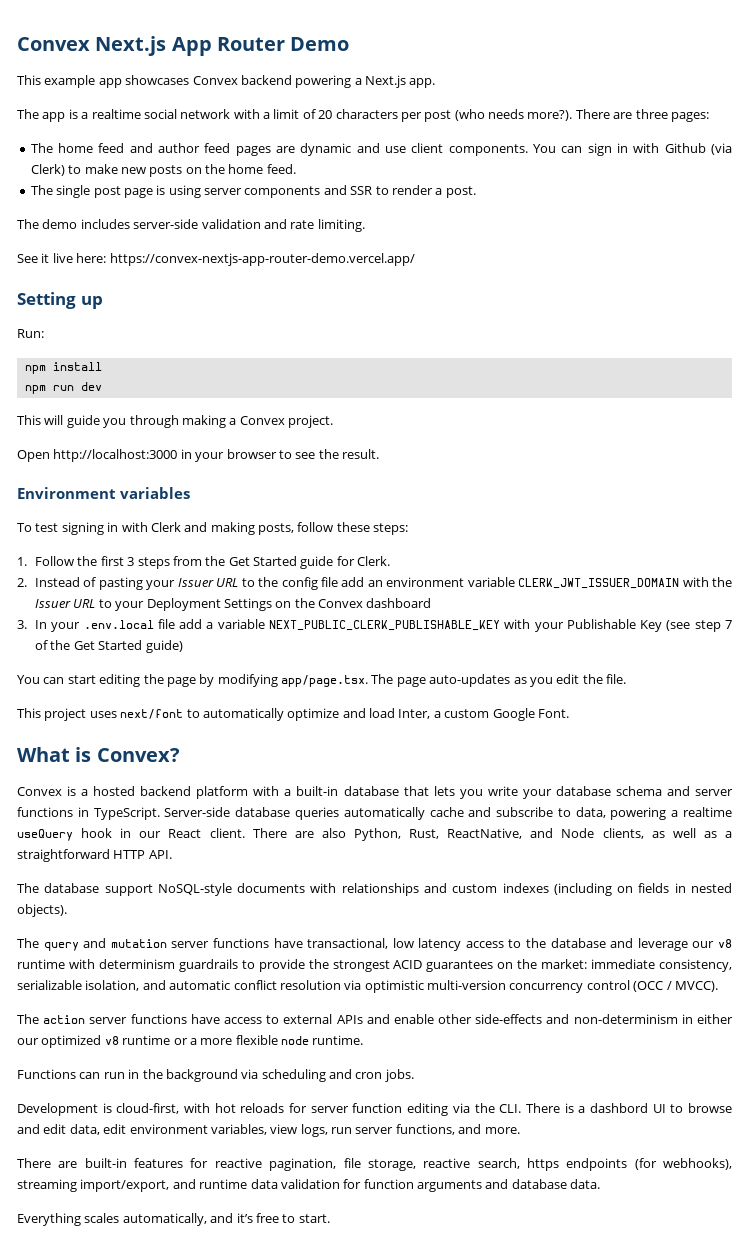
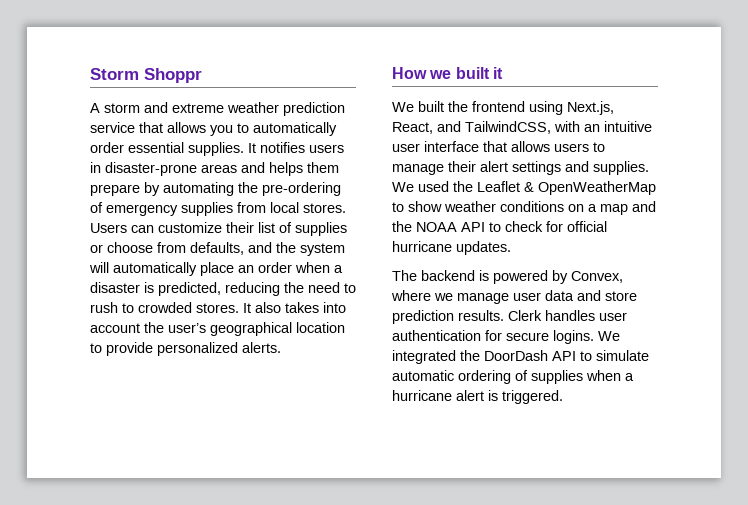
[17,36,350,56] [17,75,436,88] [17,109,709,122] [30,143,732,156] [30,164,296,177] [30,185,476,198] [17,219,365,232] [17,253,415,266] [17,292,103,309] [17,329,44,338] [24,362,102,374] [24,382,102,394] [17,415,333,428] [17,449,379,462] [17,487,190,499] [17,522,409,535] [17,556,391,569] [17,577,733,590] [35,598,432,611] [17,619,732,632] [35,640,183,653] [17,674,626,687] [17,708,569,721] [17,747,180,762] [17,786,733,799] [17,807,733,820] [17,828,732,841] [17,849,172,862] [17,883,733,896] [17,904,67,917] [17,938,732,951] [17,959,733,972] [17,980,718,993] [17,1014,733,1024] [17,1035,364,1048] [17,1069,414,1082] [17,1103,733,1116] [17,1124,520,1137] [17,1158,732,1171] [17,1179,601,1192] [17,1213,330,1226] Convex Next.js App Router Demo // This example app showcases Convex backend powering a Next.js app. // The app is a realtime social network with a limit of 20 characters per post (who needs more?). There are three pages: // The home feed and author feed pages are dynamic and use client components. You can sign in with Github (via Clerk) to make new posts on the home feed. // The single post page is using server components and SSR to render a post. // The demo includes server-side validation and rate limiting. // See it live here: https://convex-nextjs-app-router-demo.vercel.app/ // Setting up // Run: // npm install // npm run dev // This will guide you through making a Convex project. // Open http://localhost:3000 in your browser to see the result. // Environment variables // To test signing in with Clerk and making posts, follow these steps: // 1. Follow the first 3 steps from the Get Started guide for Clerk. // 2. Instead of pasting your Issuer URL to the config file add an environment variable CLERK_JWT_ISSUER_DOMAIN with the Issuer URL to your Deployment Settings on the Convex dashboard // 3. In your .env.local file add a variable NEXT_PUBLIC_CLERK_PUBLISHABLE_KEY with your Publishable Key (see step 7 of the Get Started guide) // You can start editing the page by modifying app/page.tsx. The page auto-updates as you edit the file. // This project uses next/font to automatically optimize and load Inter, a custom Google Font. // What is Convex? // Convex is a hosted backend platform with a built-in database that lets you write your database schema and server functions in TypeScript. Server-side database queries automatically cache and subscribe to data, powering a realtime useQuery hook in our React client. There are also Python, Rust, ReactNative, and Node clients, as well as a straightforward HTTP API. // The database support NoSQL-style documents with relationships and custom indexes (including on fields in nested objects). // The query and mutation server functions have transactional, low latency access to the database and leverage our v8 runtime with determinism guardrails to provide the strongest ACID guarantees on the market: immediate consistency, serializable isolation, and automatic conflict resolution via optimistic multi-version concurrency control (OCC / MVCC). // The action server functions have access to external APIs and enable other side-effects and non-determinism in either our optimized v8 runtime or a more flexible node runtime. // Functions can run in the background via scheduling and cron jobs. // Development is cloud-first, with hot reloads for server function editing via the CLI. There is a dashbord UI to browse and edit data, edit environment variables, view logs, run server functions, and more. // There are built-in features for reactive pagination, file storage, reactive search, https endpoints (for webhooks), streaming import/export, and runtime data validation for function arguments and database data. // Everything scales automatically, and it’s free to start. -> [90,68,202,83] [90,102,345,116] [90,122,337,136] [90,142,344,156] [90,162,339,176] [90,182,341,196] [90,202,346,216] [90,222,347,236] [90,242,345,256] [89,262,343,276] [90,282,356,296] [90,302,346,313] [90,322,345,336] [90,342,281,356] [392,67,503,79] [392,101,614,115] [392,121,652,134] [392,141,605,152] [392,161,649,175] [392,181,656,195] [392,201,656,215] [392,221,607,232] [392,241,511,255] [392,270,623,284] [391,290,637,304] [392,310,627,324] [392,330,620,344] [392,350,649,364] [392,370,634,384] [392,390,563,404] Storm Shoppr // A storm and extreme weather prediction service that allows you to automatically order essential supplies. It notifies users in disaster-prone areas and helps them prepare by automating the pre-ordering of emergency supplies from local stores. Users can customize their list of supplies or choose from defaults, and the system will automatically place an order when a disaster is predicted, reducing the need to rush to crowded stores. It also takes into account the user’s geographical location to provide personalized alerts. // How we built it // We built the frontend using Next.js, React, and TailwindCSS, with an intuitive user interface that allows users to manage their alert settings and supplies. We used the Leaflet & OpenWeatherMap to show weather conditions on a map and the NOAA API to check for official hurricane updates. // The backend is powered by Convex, where we manage user data and store prediction results. Clerk handles user authentication for secure logins. We integrated the DoorDash API to simulate automatic ordering of supplies when a hurricane alert is triggered.

